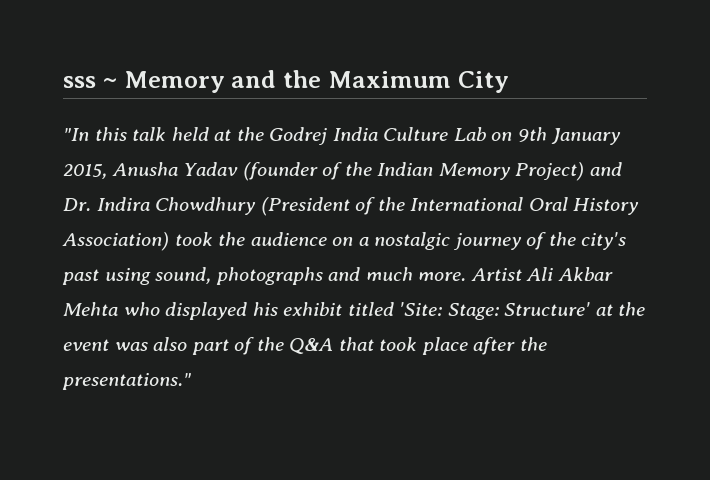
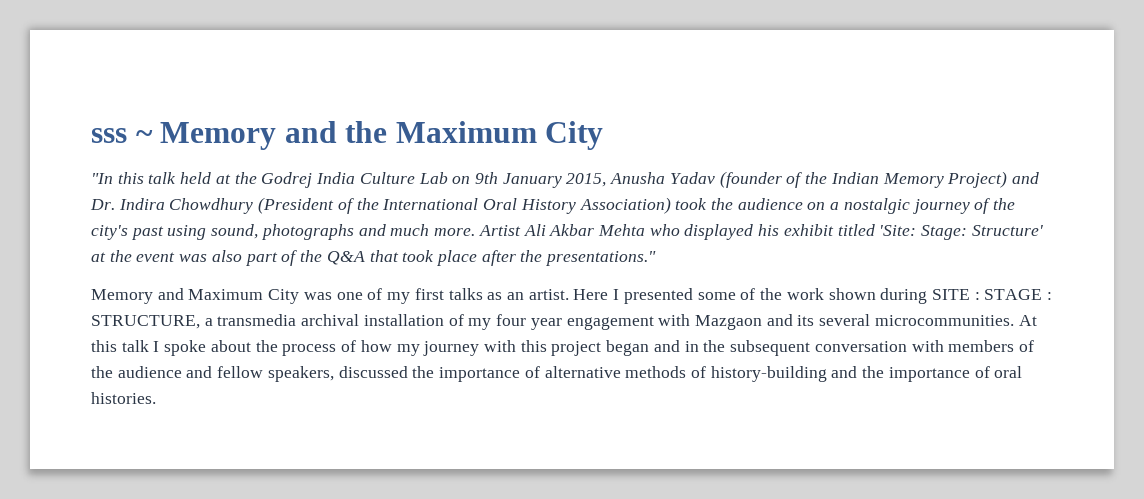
(191, 381) none -> [91,288,1053,304] [91,314,1037,330] [91,340,1034,356] [91,366,1023,382] [91,392,156,404] // Memory and Maximum City was one of my first talks as an artist. Here I presented some of the work shown during SITE : STAGE : STRUCTURE, a transmedia archival installation of my four year engagement with Mazgaon and its several microcommunities. At this talk I spoke about the process of how my journey with this project began and in the subsequent conversation with members of the audience and fellow speakers, discussed the importance of alternative methods of history-building and the importance of oral histories.

